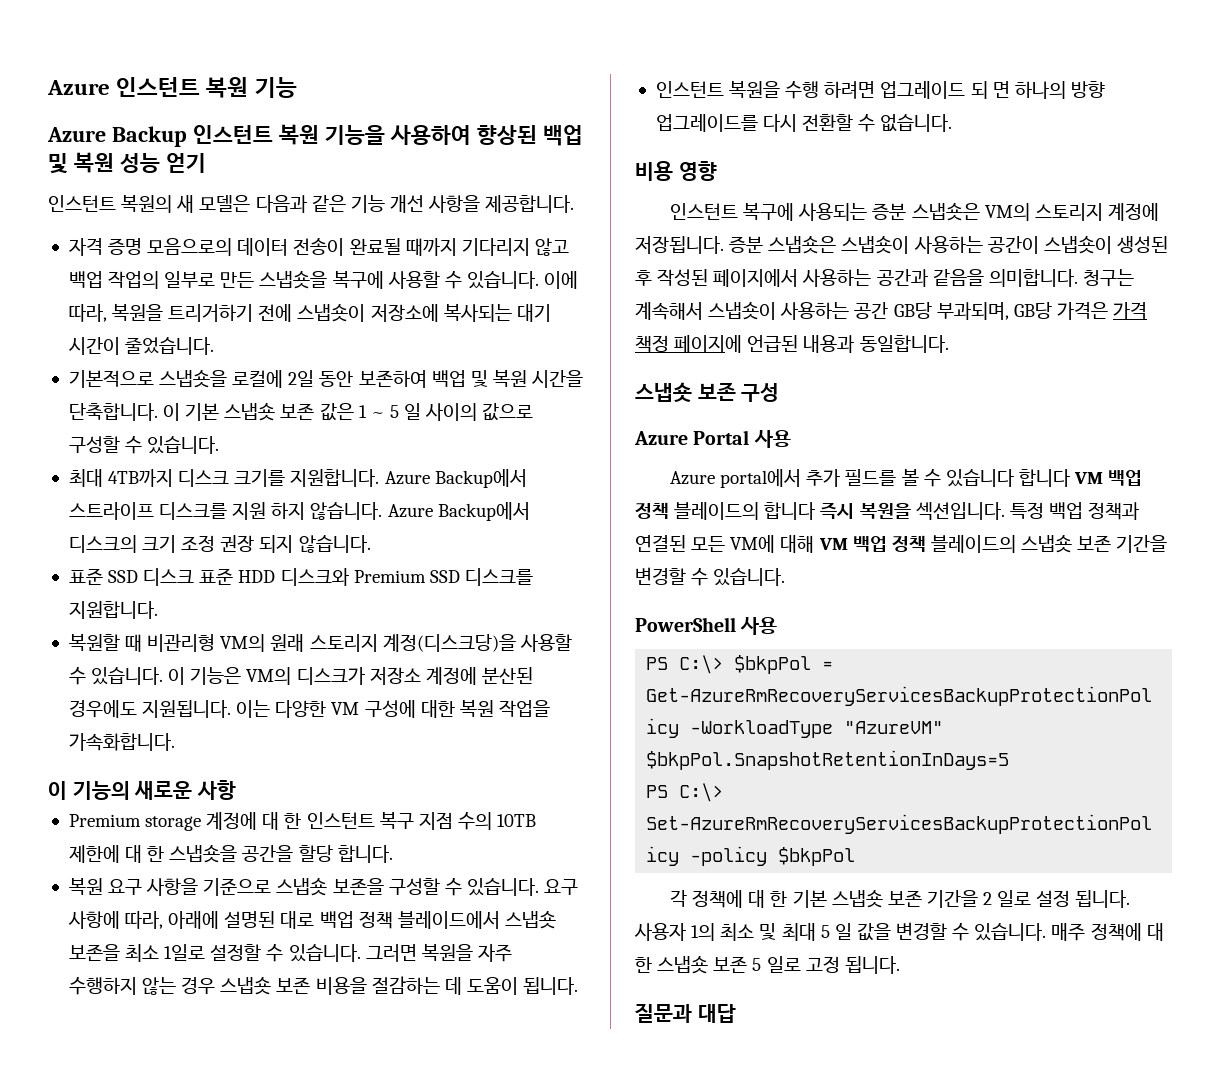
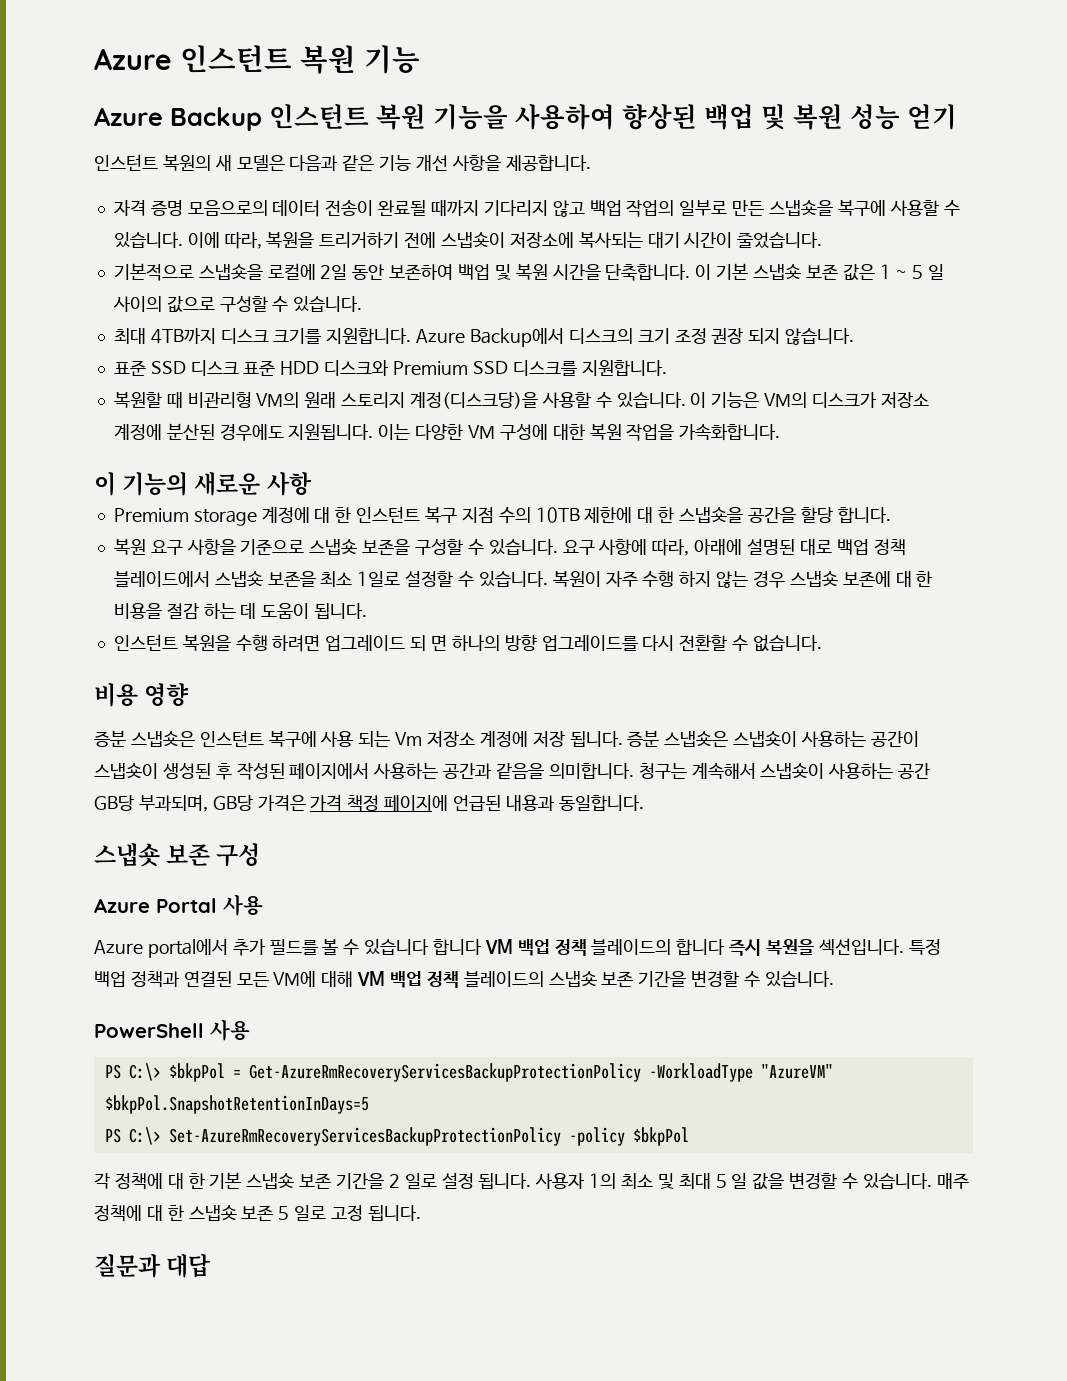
[68,502,530,521] 스트라이프 디스크를 지원 하지 않습니다. Azure Backup에서 -> (564, 337) none
[365,943,512,962] [68,976,440,995] 그러면 복원을 자주 수행하지 않는 경우 스냅숏 보존 비용을 절감하는 -> [552,571,933,588] [113,603,236,619] 복원이 자주 수행 하지 않는 경우 스냅숏 보존에 대 한 비용을 절감 하는
[669,202,1159,221] [635,236,724,254] 인스턴트 복구에 사용되는 증분 스냅숏은 VM의 스토리지 계정에 저장됩니다. -> [94,730,623,747] 증분 스냅숏은 인스턴트 복구에 사용 되는 Vm 저장소 계정에 저장 됩니다.

